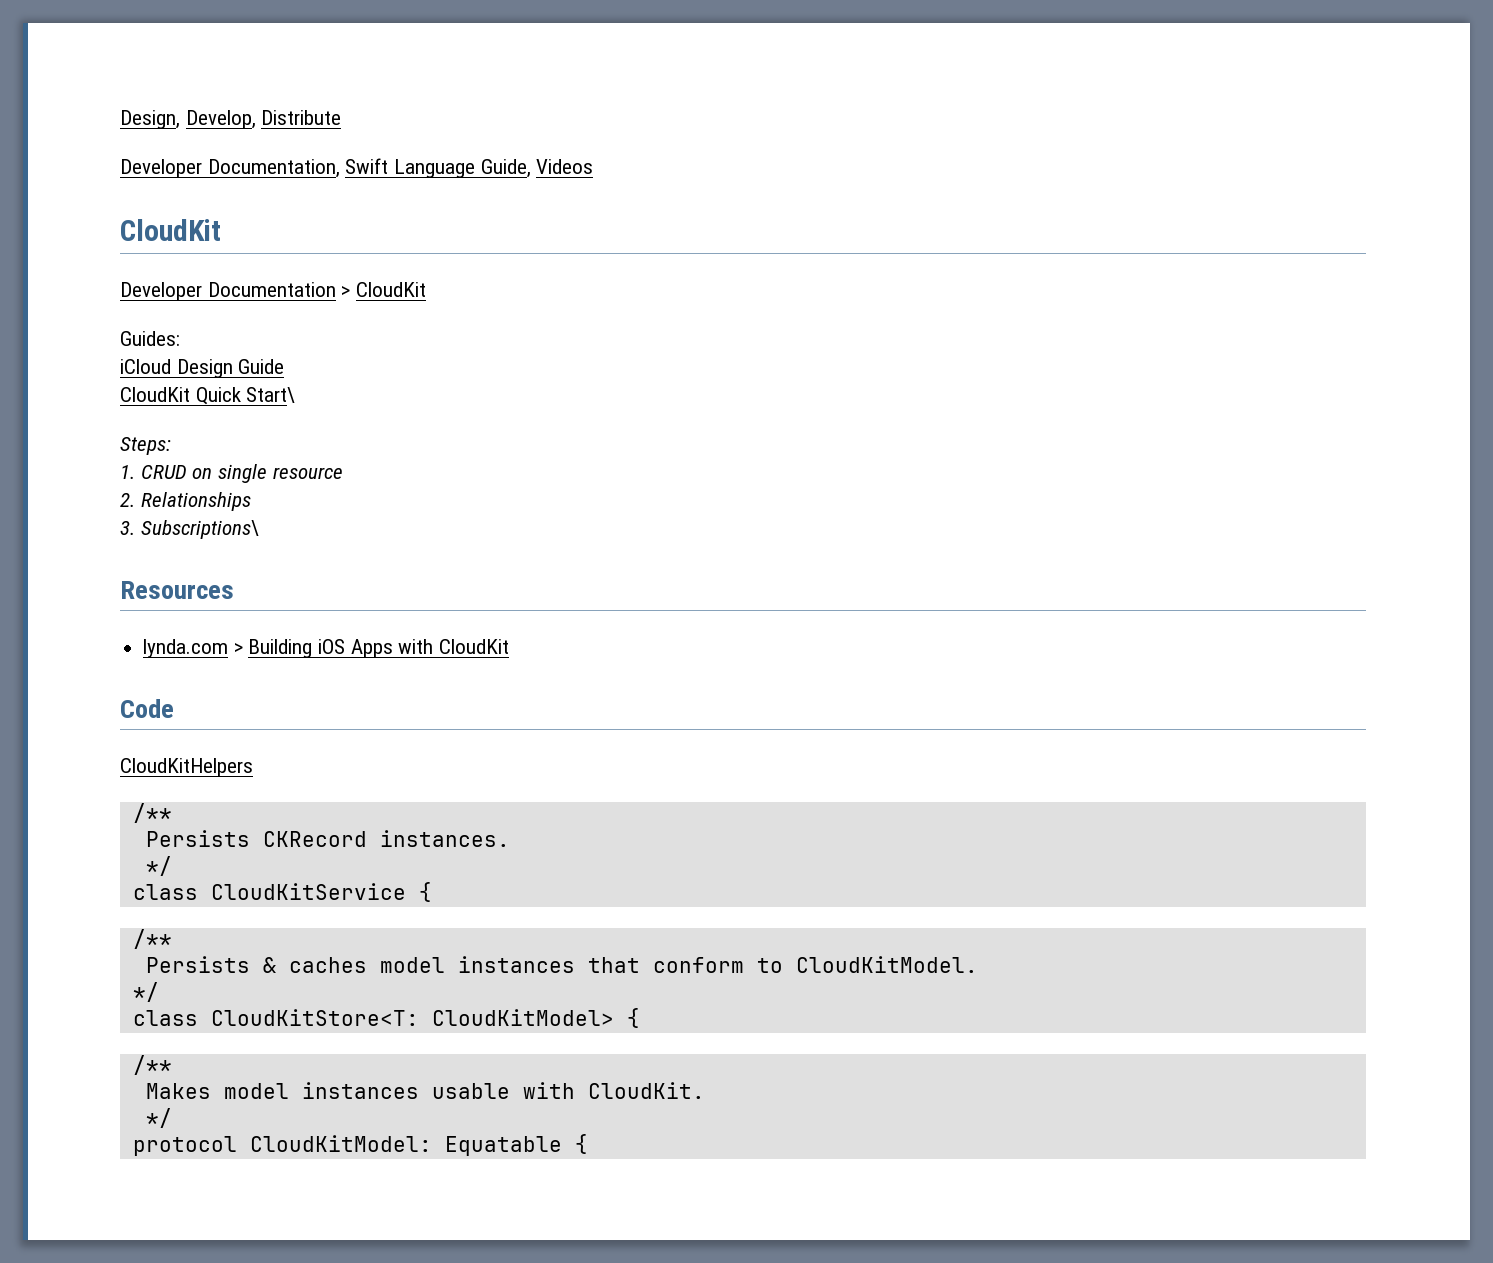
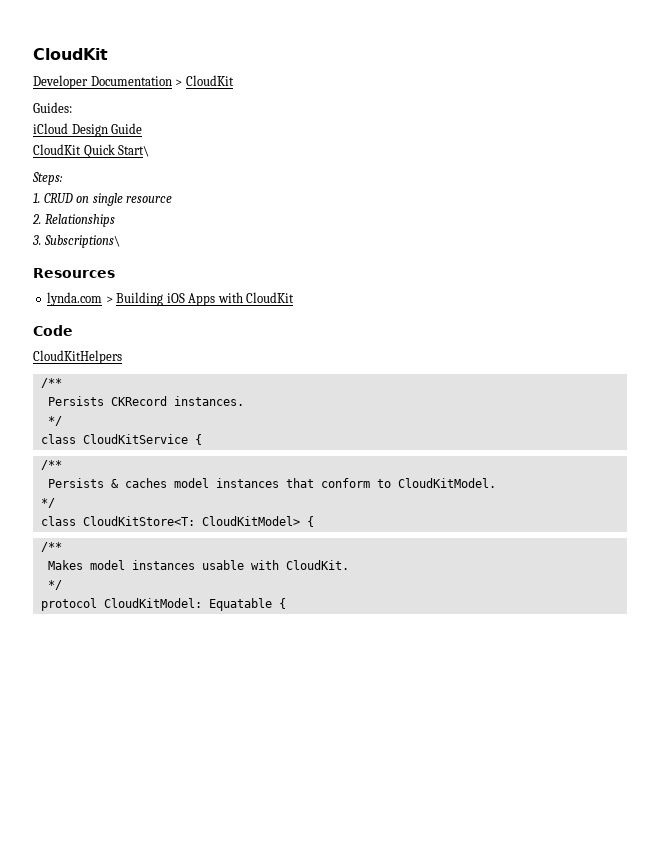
[120,110,342,129] [120,158,594,178] Design, Develop, Distribute // Developer Documentation, Swift Language Guide, Videos // -> (33, 54) none

